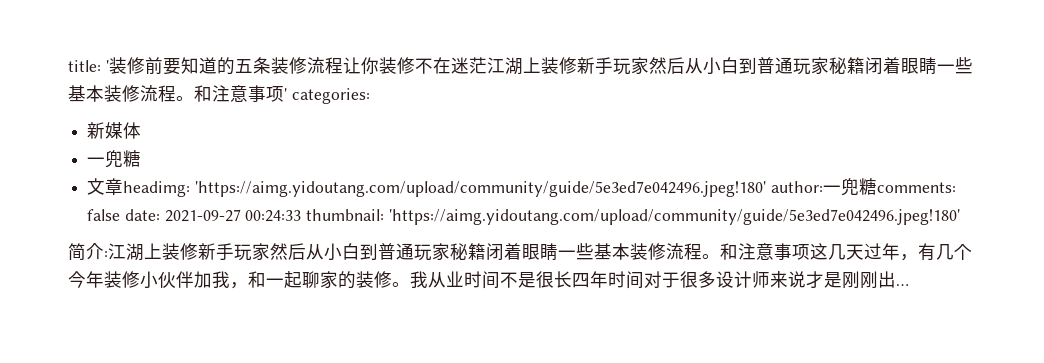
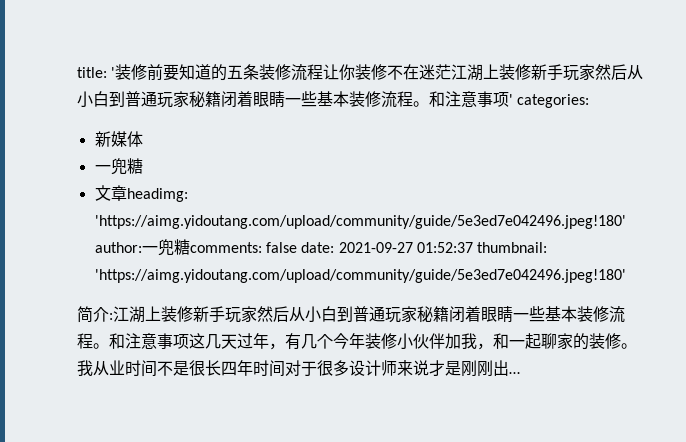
[245,210,302,222] 00:24:33 -> [416,242,473,253] 01:52:37

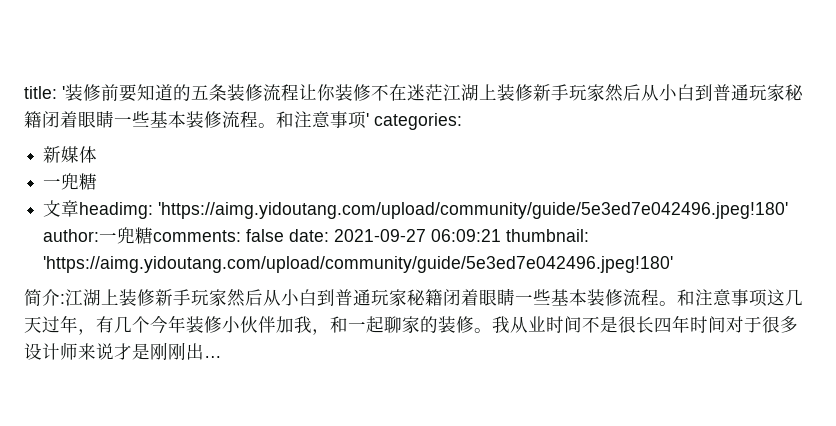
[416,242,473,253] 01:52:37 -> [431,229,502,242] 06:09:21

